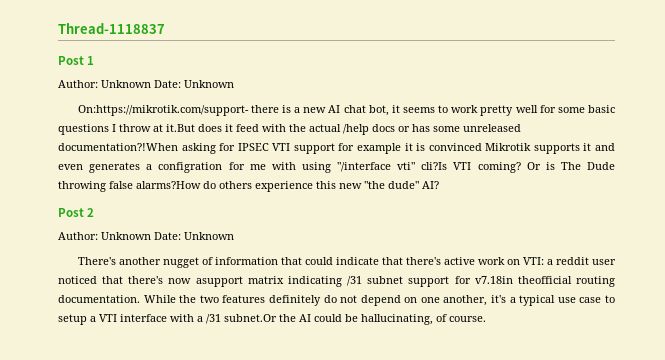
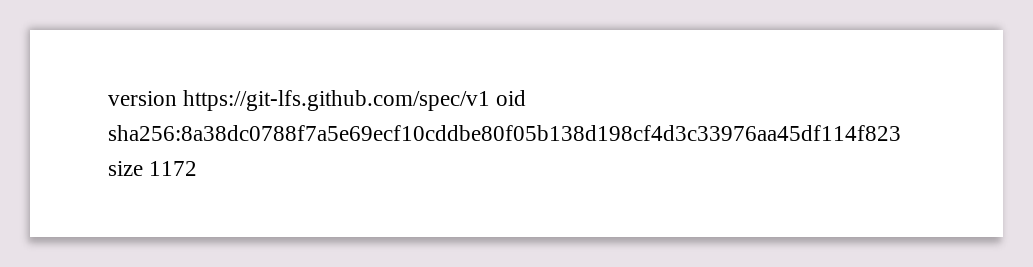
[58,23,165,34] [58,56,95,65] [58,80,234,88] [77,105,615,116] [58,124,521,135] [58,143,615,154] [58,162,615,173] [58,181,439,192] [58,208,95,217] [58,232,234,240] [77,257,616,268] [58,276,615,287] [58,295,615,306] [58,314,486,325] Thread-1118837 // Post 1 // Author: Unknown Date: Unknown // On:https://mikrotik.com/support- there is a new AI chat bot, it seems to work pretty well for some basic questions I throw at it.But does it feed with the actual /help docs or has some unreleased documentation?!When asking for IPSEC VTI support for example it is convinced Mikrotik supports it and even generates a configration for me with using "/interface vti" cli?Is VTI coming? Or is The Dude throwing false alarms?How do others experience this new "the dude" AI? // Post 2 // Author: Unknown Date: Unknown // There's another nugget of information that could indicate that there's active work on VTI: a reddit user noticed that there's now asupport matrix indicating /31 subnet support for v7.18in theofficial routing documentation. While the two features definitely do not depend on one another, it's a typical use case to setup a VTI interface with a /31 subnet.Or the AI could be hallucinating, of course. -> [108,90,527,111] [108,125,901,141] [108,161,198,176] version https://git-lfs.github.com/spec/v1 oid sha256:8a38dc0788f7a5e69ecf10cddbe80f05b138d198cf4d3c33976aa45df114f823 size 1172

